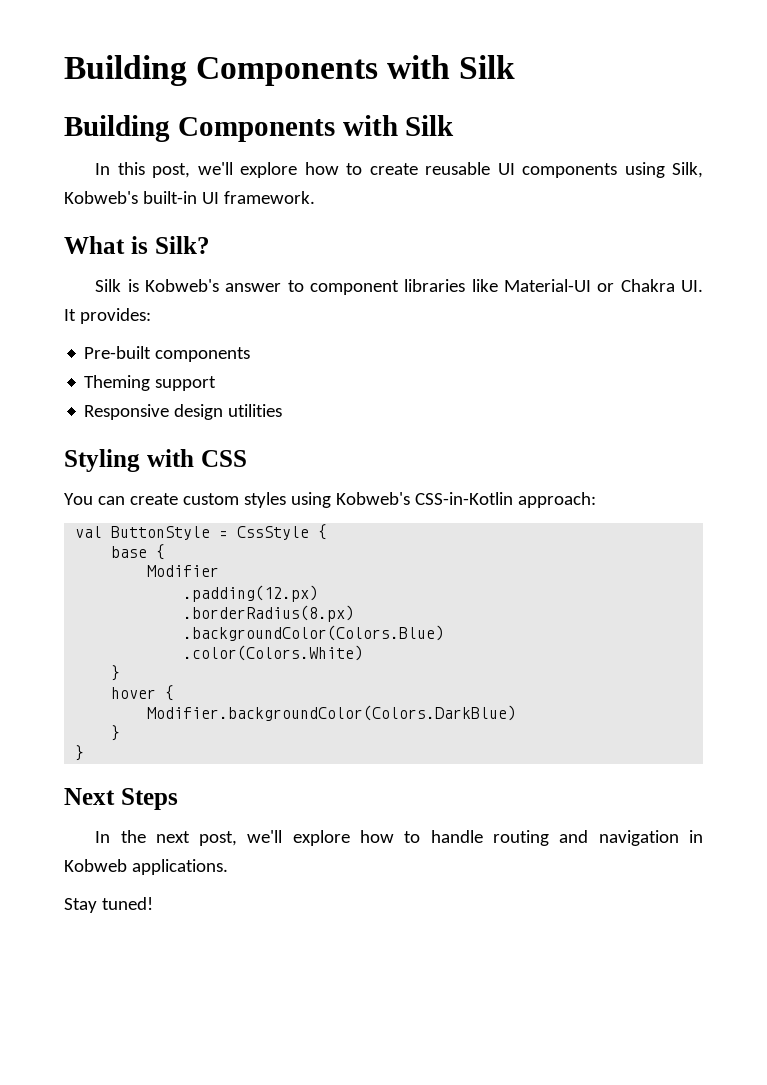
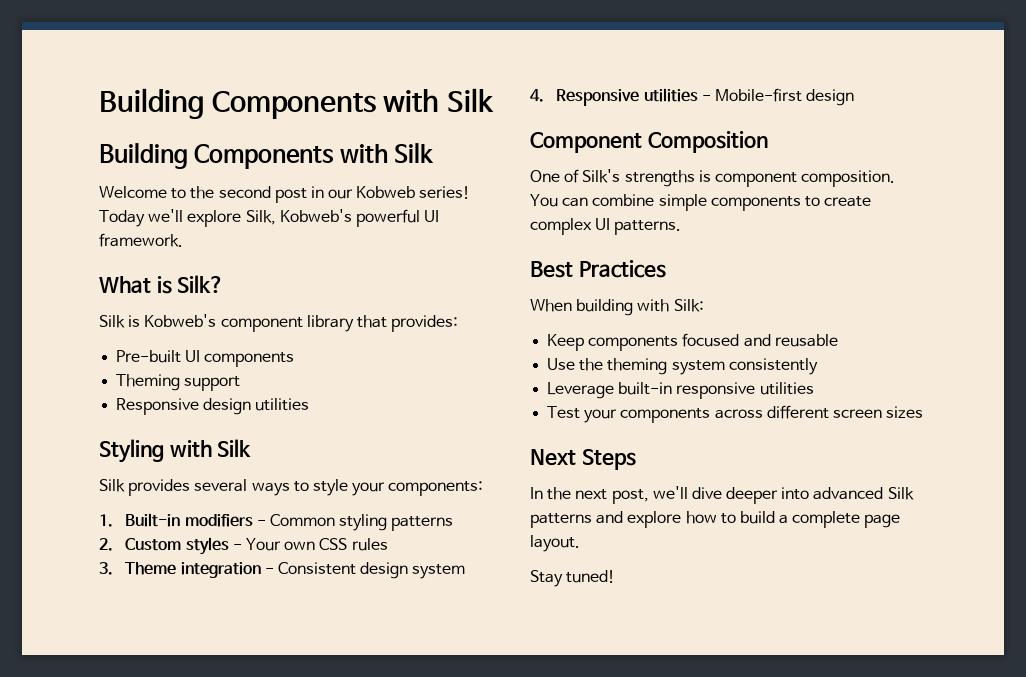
[95,162,665,178] In this post, we'll explore how to create reusable UI components using -> [99,186,471,203] [99,209,242,227] Welcome to the second post in our Kobweb series! Today we'll explore
[142,191,197,204] built-in -> [355,209,420,227] powerful
[225,279,703,295] [64,309,76,321] answer to component libraries like Material-UI or Chakra UI. It -> [220,315,387,332] component library that
(152, 352) none -> [185,350,201,362] UI
[200,450,247,467] [64,492,596,508] [75,524,328,540] [111,544,166,560] [147,565,220,577] [183,585,319,602] [183,605,355,622] [183,625,445,641] [183,645,364,661] [111,665,121,681] [111,685,175,701] [147,705,517,721] [111,725,121,741] [75,745,85,761] CSS // You can create custom styles using Kobweb's CSS-in-Kotlin approach: // val ButtonStyle = CssStyle { // base { // Modifier // .padding(12.px) // .borderRadius(8.px) // .backgroundColor(Colors.Blue) // .color(Colors.White) // } // hover { // Modifier.backgroundColor(Colors.DarkBlue) // } // } -> [217,439,252,457] [99,479,484,496] [99,513,454,531] [99,537,388,555] [99,562,466,579] [530,88,855,106] [530,131,768,153] [530,169,896,187] [530,194,872,211] [530,218,682,235] [530,260,666,278] [530,299,704,316] [547,333,838,351] [547,358,818,375] [547,382,814,399] [547,405,924,423] Silk // Silk provides several ways to style your components: // 1. Built-in modifiers - Common styling patterns // 2. Custom styles - Your own CSS rules // 3. Theme integration - Consistent design system // 4. Responsive utilities - Mobile-first design // Component Composition // One of Silk's strengths is component composition. You can combine simple components to create complex UI patterns. // Best Practices // When building with Silk: // Keep components focused and reusable // Use the theming system consistently // Leverage built-in responsive utilities // Test your components across different screen sizes
[292,830,703,846] [64,859,228,875] explore how to handle routing and navigation in Kobweb applications. -> [691,487,914,504] [530,511,901,528] [530,535,580,552] dive deeper into advanced Silk patterns and explore how to build a complete page layout.

